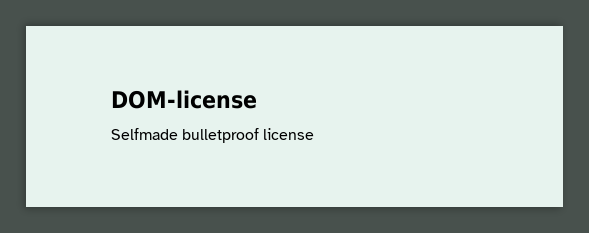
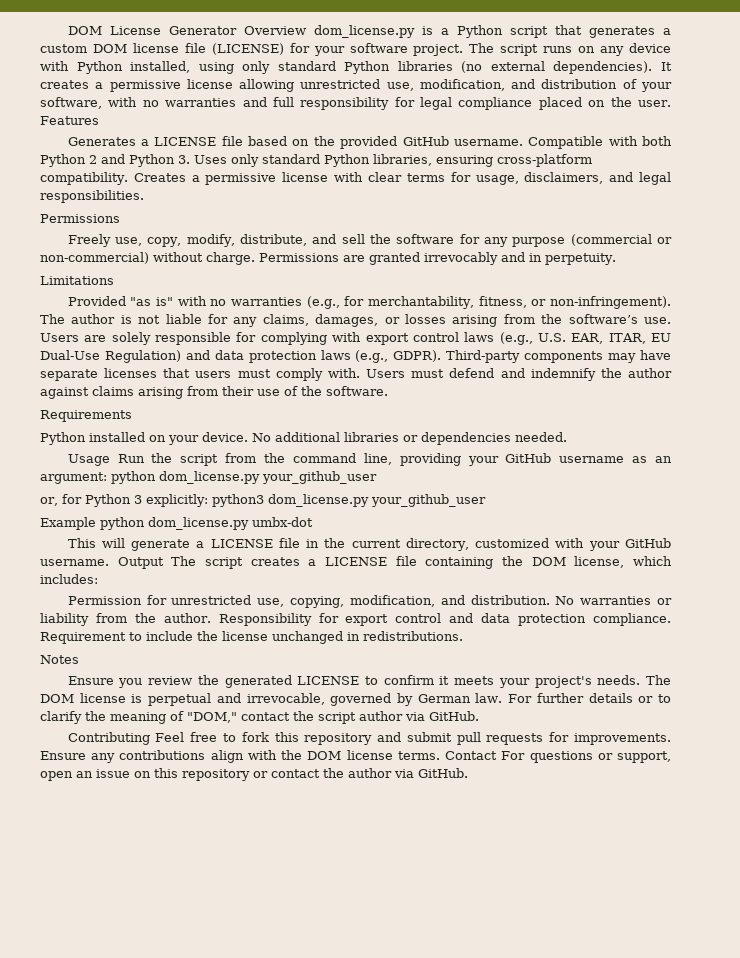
[111,90,257,109] [111,128,315,143] DOM-license // Selfmade bulletproof license -> [67,25,671,38] [40,43,672,56] [40,61,672,74] [40,79,672,92] [40,97,672,110] [40,116,99,125] [67,136,673,149] [40,154,592,167] [40,172,671,185] [40,190,144,203] [40,214,120,223] [67,234,673,247] [40,252,616,265] [40,276,114,285] [67,296,671,309] [40,314,671,327] [40,332,672,345] [40,350,671,363] [40,368,672,381] [40,386,388,399] [40,410,132,422] [40,432,567,445] [67,453,673,466] [40,471,377,484] [40,494,486,507] [40,517,313,530] [67,538,672,551] [40,556,672,569] [40,574,98,584] [67,595,673,608] [40,613,672,626] [40,631,463,644] [40,655,79,664] [67,675,672,688] [40,693,672,706] [40,711,479,724] [67,732,671,745] [40,750,671,763] [40,768,468,781] DOM License Generator Overview dom_license.py is a Python script that generates a custom DOM license file (LICENSE) for your software project. The script runs on any device with Python installed, using only standard Python libraries (no external dependencies). It creates a permissive license allowing unrestricted use, modification, and distribution of your software, with no warranties and full responsibility for legal compliance placed on the user. Features // Generates a LICENSE file based on the provided GitHub username. Compatible with both Python 2 and Python 3. Uses only standard Python libraries, ensuring cross-platform compatibility. Creates a permissive license with clear terms for usage, disclaimers, and legal responsibilities. // Permissions // Freely use, copy, modify, distribute, and sell the software for any purpose (commercial or non-commercial) without charge. Permissions are granted irrevocably and in perpetuity. // Limitations // Provided "as is" with no warranties (e.g., for merchantability, fitness, or non-infringement). The author is not liable for any claims, damages, or losses arising from the software’s use. Users are solely responsible for complying with export control laws (e.g., U.S. EAR, ITAR, EU Dual-Use Regulation) and data protection laws (e.g., GDPR). Third-party components may have separate licenses that users must comply with. Users must defend and indemnify the author against claims arising from their use of the software. // Requirements // Python installed on your device. No additional libraries or dependencies needed. // Usage Run the script from the command line, providing your GitHub username as an argument: python dom_license.py your_github_user // or, for Python 3 explicitly: python3 dom_license.py your_github_user // Example python dom_license.py umbx-dot // This will generate a LICENSE file in the current directory, customized with your GitHub username. Output The script creates a LICENSE file containing the DOM license, which includes: // Permission for unrestricted use, copying, modification, and distribution. No warranties or liability from the author. Responsibility for export control and data protection compliance. Requirement to include the license unchanged in redistributions. // Notes // Ensure you review the generated LICENSE to confirm it meets your project's needs. The DOM license is perpetual and irrevocable, governed by German law. For further details or to clarify the meaning of "DOM," contact the script author via GitHub. // Contributing Feel free to fork this repository and submit pull requests for improvements. Ensure any contributions align with the DOM license terms. Contact For questions or support, open an issue on this repository or contact the author via GitHub.

